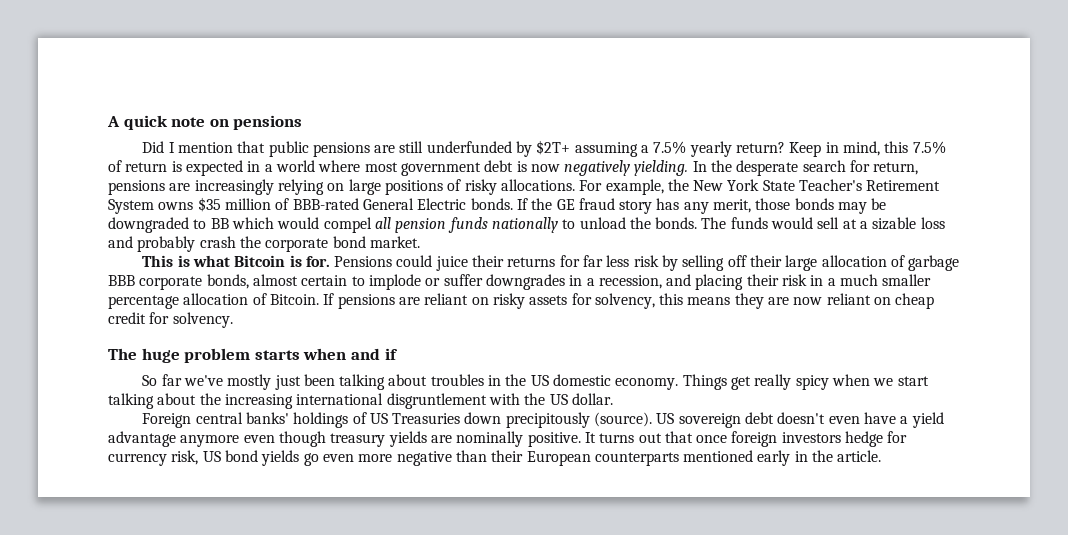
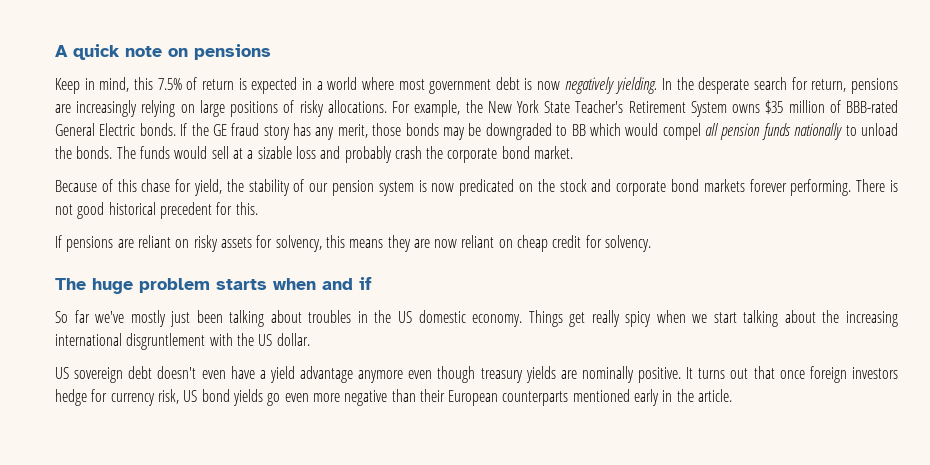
[142,140,786,157] Did I mention that public pensions are still underfunded by $2T+ assuming a 7.5% yearly return? -> (271, 52) none
[142,255,960,271] [108,274,932,290] [108,293,319,309] This is what Bitcoin is for. Pensions could juice their returns for far less risk by selling off their large allocation of garbage BBB corporate bonds, almost certain to implode or suffer downgrades in a recession, and placing their risk in a much smaller percentage allocation of Bitcoin. -> [55,179,898,196] [55,202,258,219] Because of this chase for yield, the stability of our pension system is now predicated on the stock and corporate bond markets forever performing. There is not good historical precedent for this. //
[142,412,653,428] Foreign central banks' holdings of US Treasuries down precipitously (source). -> (310, 339) none

